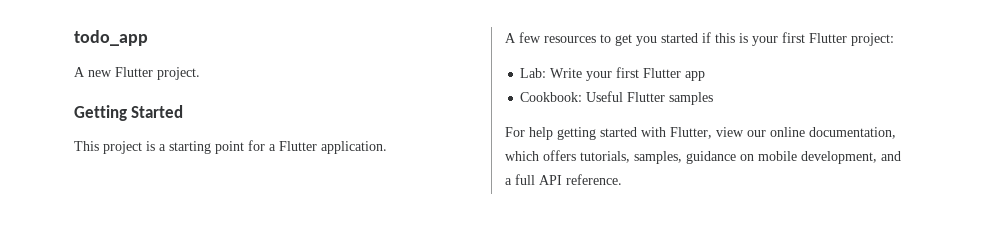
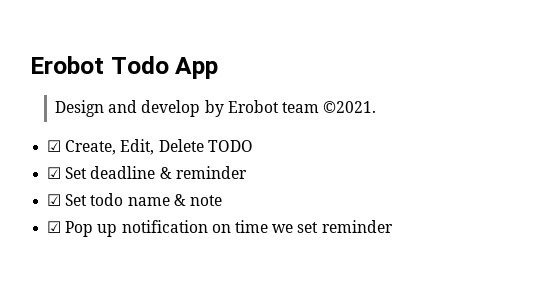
[74,30,148,46] [74,67,200,80] [74,105,184,121] [74,140,387,154] [505,32,894,46] [520,67,706,81] [520,91,714,105] [505,127,896,140] [505,150,901,164] [505,174,622,185] todo_app // A new Flutter project. // Getting Started // This project is a starting point for a Flutter application. // A few resources to get you started if this is your first Flutter project: // Lab: Write your first Flutter app // Cookbook: Useful Flutter samples // For help getting started with Flutter, view our online documentation, which offers tutorials, samples, guidance on mobile development, and a full API reference. -> [30,56,219,79] [55,100,377,117] [47,139,253,155] [47,166,247,179] [47,193,222,206] [47,220,393,237] Erobot Todo App // Design and develop by Erobot team ©2021. // ☑ Create, Edit, Delete TODO // ☑ Set deadline & reminder // ☑ Set todo name & note // ☑ Pop up notification on time we set reminder

